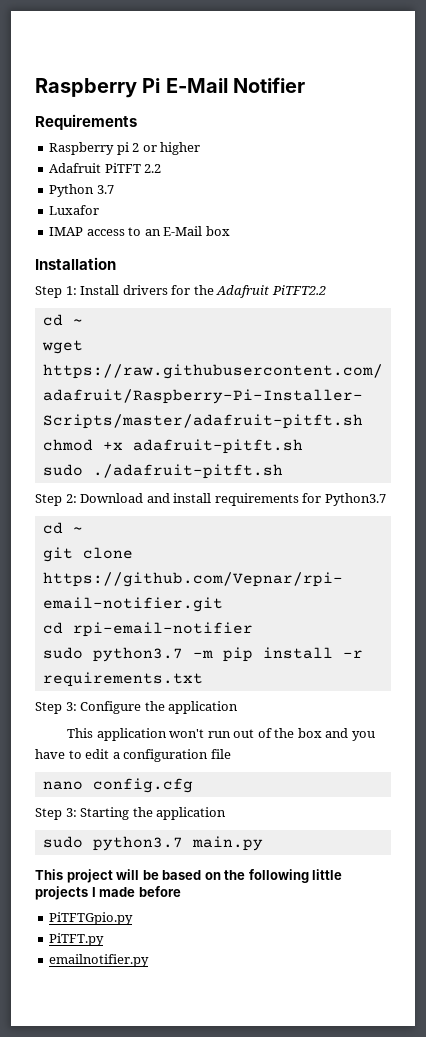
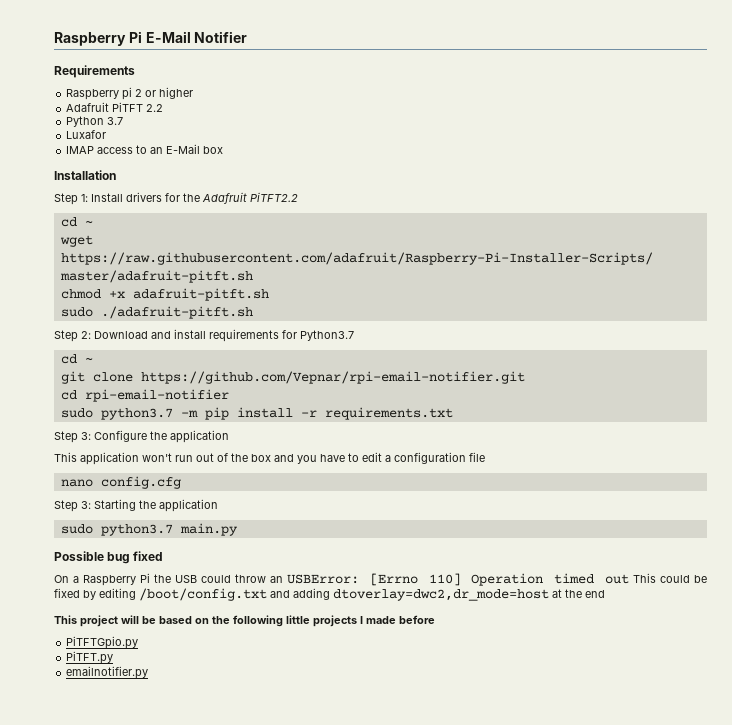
(263, 843) none -> [54,551,164,564] [54,573,707,586] [54,588,605,601] // Possible bug fixed // On a Raspberry Pi the USB could throw an USBError: [Errno 110] Operation timed out This could be fixed by editing /boot/config.txt and adding dtoverlay=dwc2,dr_mode=host at the end

